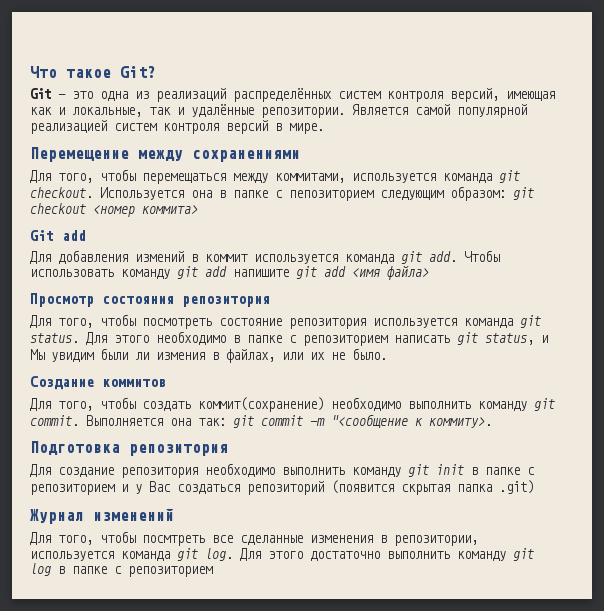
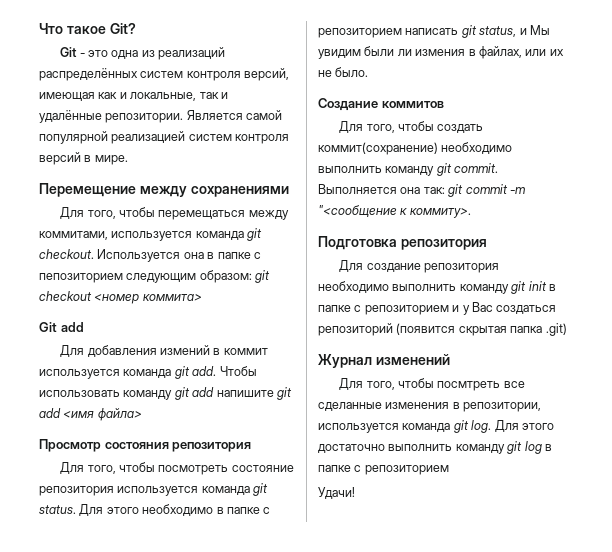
(213, 571) none -> [318,487,355,499] // Удачи!

